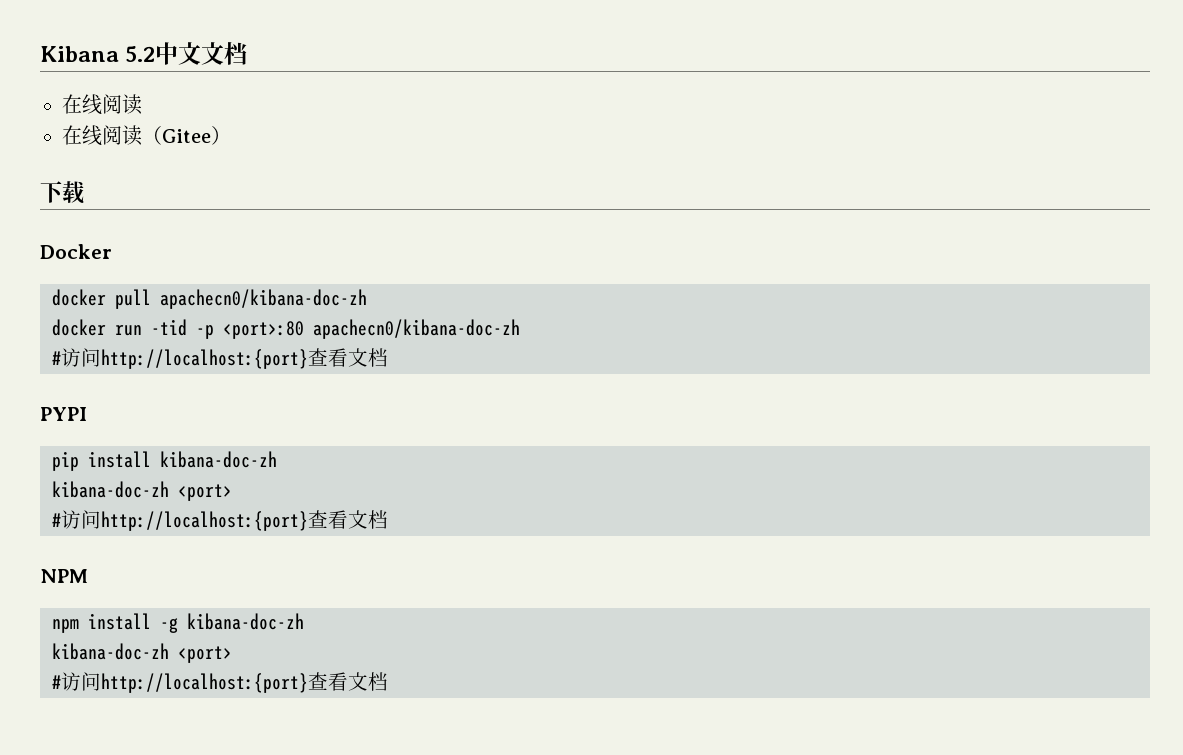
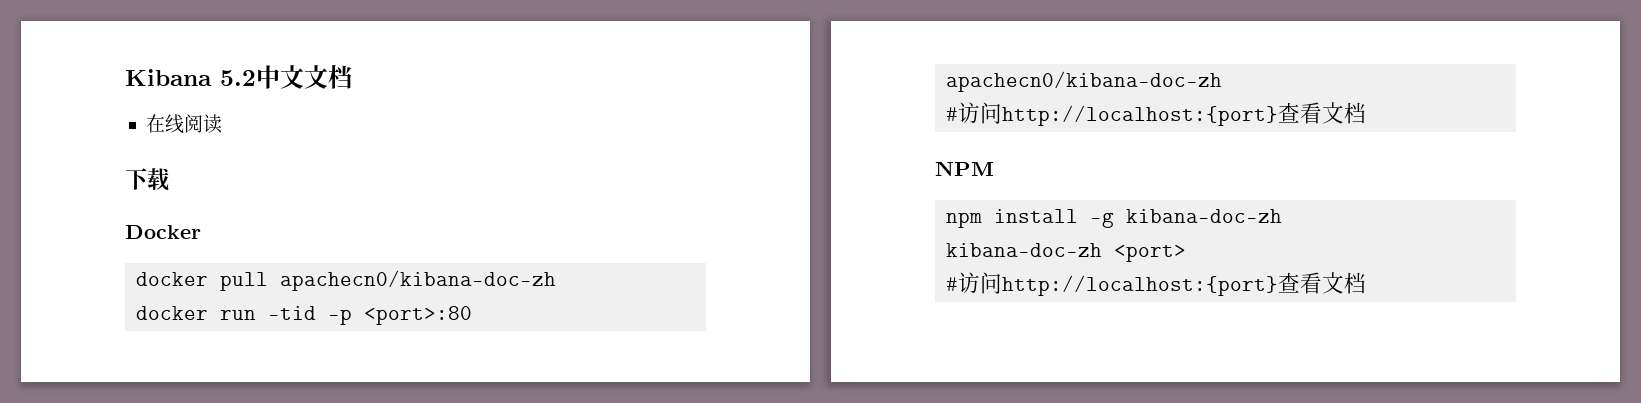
[62,125,231,146] // 在线阅读（Gitee） -> (222, 124) none
[40,407,87,421] [52,451,277,471] [52,481,232,501] [52,510,388,531] // PYPI // pip install kibana-doc-zh // kibana-doc-zh <port> // #访问http://localhost:{port}查看文档 -> (1367, 113) none

